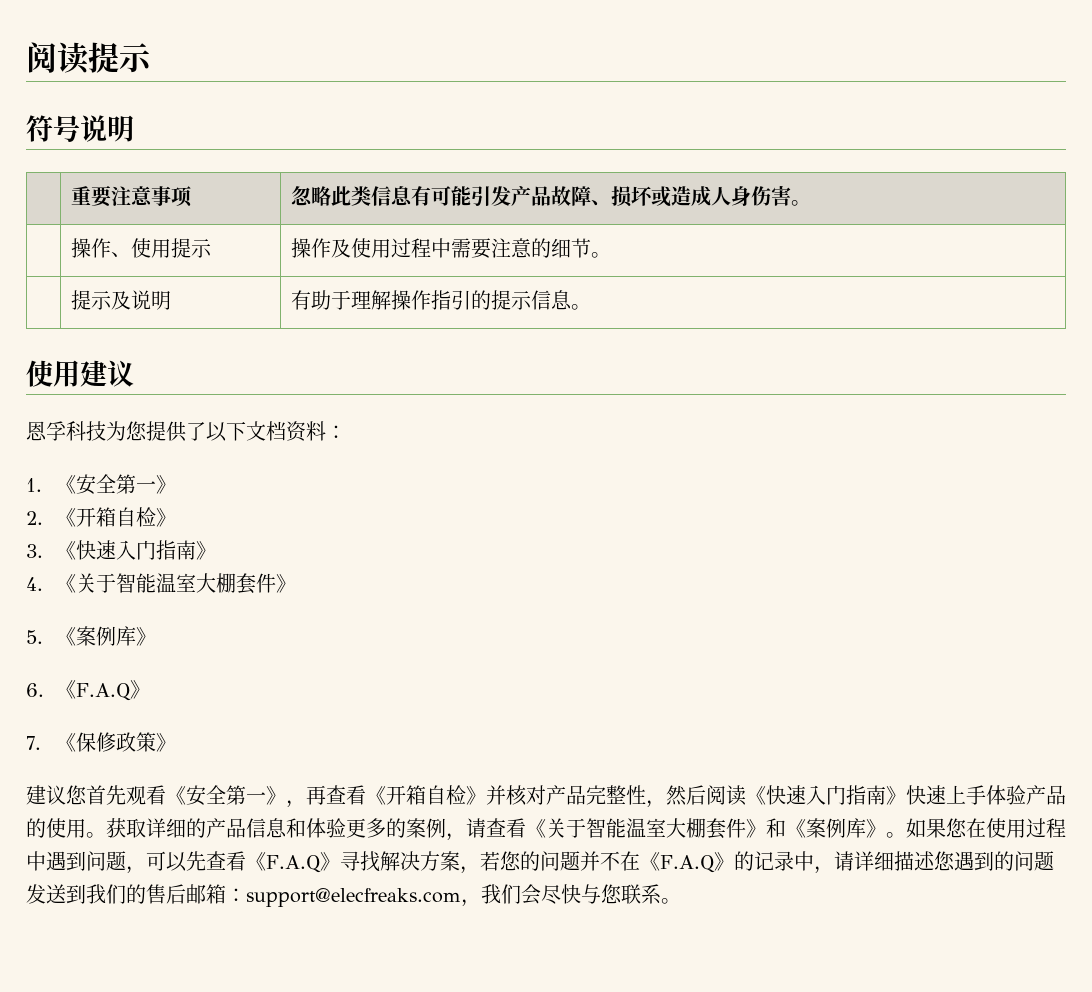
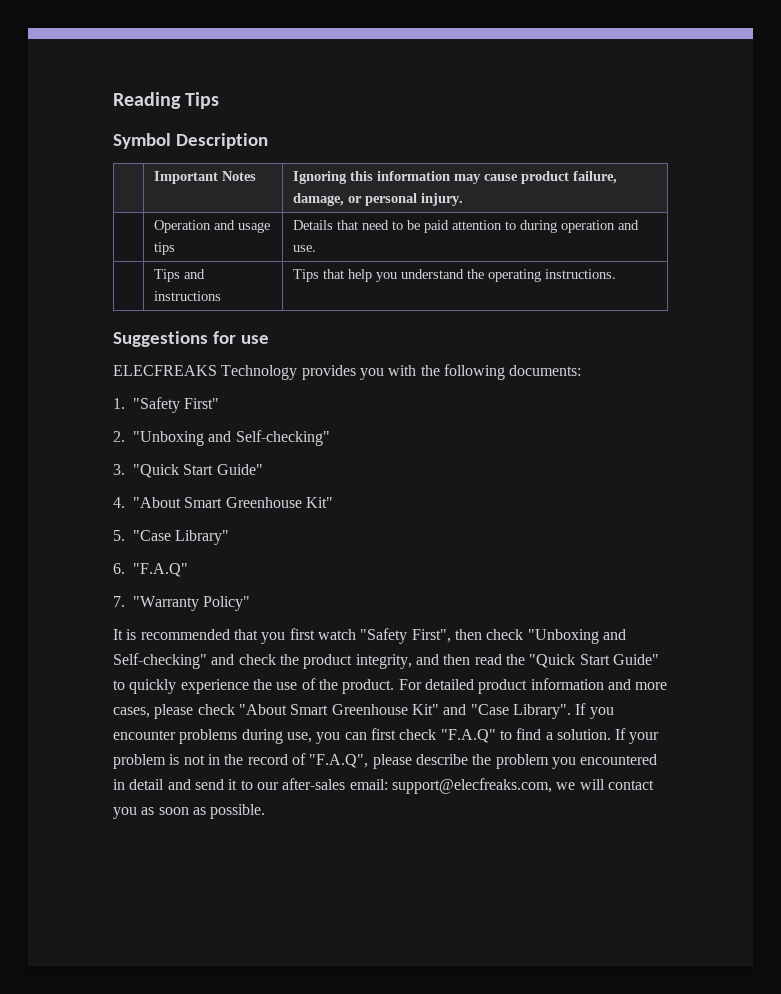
[26,42,152,74] [26,115,134,142] [70,186,192,207] [290,186,811,207] [70,238,212,258] [290,238,611,259] [70,290,171,310] [290,290,591,310] [26,360,134,387] [26,421,346,442] [26,474,177,495] [26,507,177,527] [26,540,217,560] [26,573,297,594] 阅读提示 // 符号说明 // | 重要注意事项 | 忽略此类信息有可能引发产品故障、损坏或造成人身伤害。 // | 操作、使用提示 | 操作及使用过程中需要注意的细节。 // | 提示及说明 | 有助于理解操作指引的提示信息。 // 使用建议 // 恩孚科技为您提供了以下文档资料： // 1.《安全第一》 // 2.《开箱自检》 // 3.《快速入门指南》 // 4.《关于智能温室大棚套件》 -> [113,92,220,109] [113,133,268,149] [154,171,257,184] [293,171,618,184] [293,193,464,206] [154,220,271,233] [154,242,176,255] [293,220,640,233] [293,245,317,252] [154,269,206,282] [154,291,222,301] [293,269,617,282] [113,331,269,347] [113,364,582,380] [113,397,220,413] [113,430,330,446] [113,464,263,478] [113,497,333,508] Reading Tips // Symbol Description // | Important Notes | Ignoring this information may cause product failure, damage, or personal injury. // | Operation and usage tips | Details that need to be paid attention to during operation and use. // | Tips and instructions | Tips that help you understand the operating instructions. // Suggestions for use // ELECFREAKS Technology provides you with the following documents: // 1. "Safety First" // 2. "Unboxing and Self-checking" // 3. "Quick Start Guide" // 4. "About Smart Greenhouse Kit"
[56,626,157,646] 《案例库》 -> [133,530,230,545] "Case Library"
[56,680,151,701] 《F.A.Q》 -> [133,563,188,577] "F.A.Q"
[56,732,177,752] [26,785,1066,808] [26,818,1066,841] [26,851,1054,874] [26,884,681,907] 《保修政策》 // 建议您首先观看《安全第一》，再查看《开箱自检》并核对产品完整性，然后阅读《快速入门指南》快速上手体验产品的使用。获取详细的产品信息和体验更多的案例，请查看《关于智能温室大棚套件》和《案例库》。如果您在使用过程中遇到问题，可以先查看《F.A.Q》寻找解决方案，若您的问题并不在《F.A.Q》的记录中，请详细描述您遇到的问题发送到我们的售后邮箱：support@elecfreaks.com，我们会尽快与您联系。 -> [133,596,251,611] [113,628,626,644] [113,653,659,669] [113,678,668,694] [113,703,614,719] [113,728,660,744] [113,753,658,769] [113,778,654,794] [113,804,266,819] "Warranty Policy" // It is recommended that you first watch "Safety First", then check "Unboxing and Self-checking" and check the product integrity, and then read the "Quick Start Guide" to quickly experience the use of the product. For detailed product information and more cases, please check "About Smart Greenhouse Kit" and "Case Library". If you encounter problems during use, you can first check "F.A.Q" to find a solution. If your problem is not in the record of "F.A.Q", please describe the problem you encountered in detail and send it to our after-sales email: support@elecfreaks.com, we will contact you as soon as possible.

